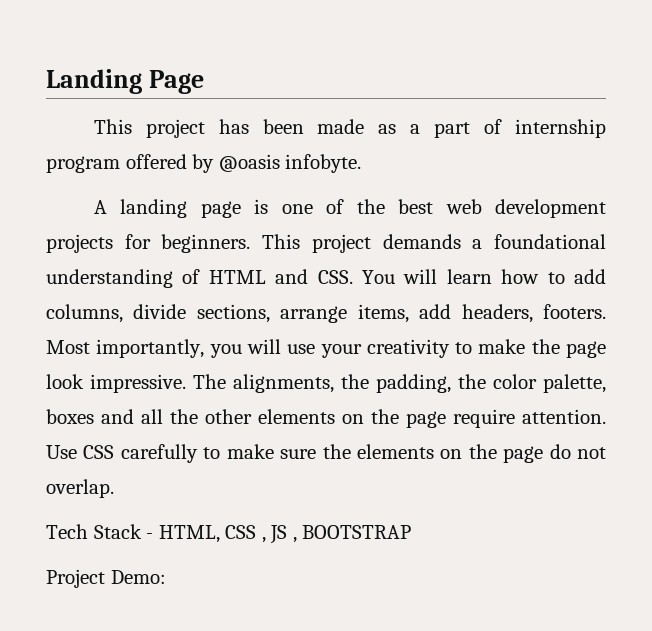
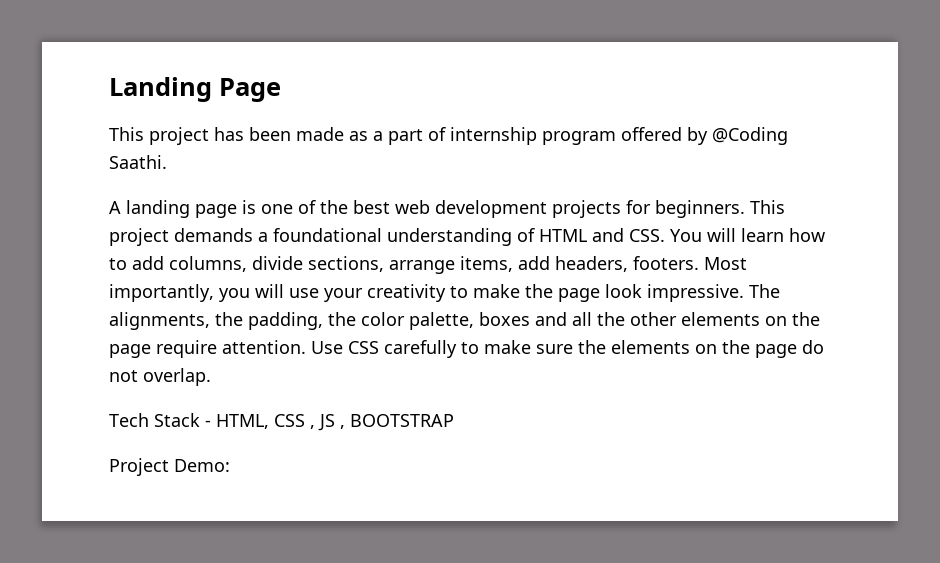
[218,154,362,173] @oasis infobyte. -> [712,127,788,145] [109,155,167,169] @Coding Saathi.

